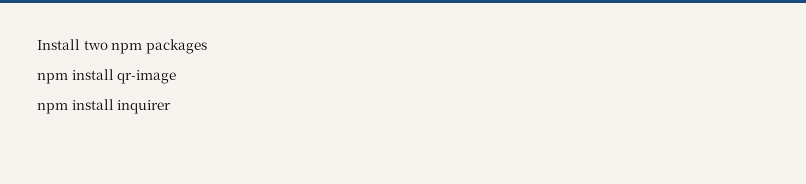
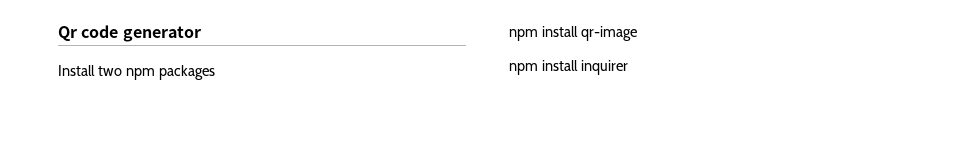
(37, 44) none -> [58,25,201,42] Qr code generator //

